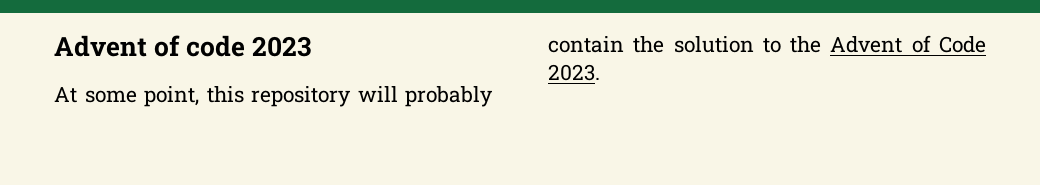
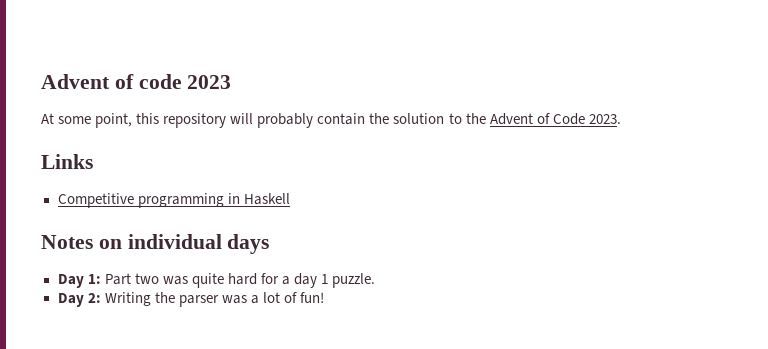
(600, 72) none -> [41,154,93,169] [57,193,290,208] [41,234,270,254] [57,273,376,288] [57,292,324,307] // Links // Competitive programming in Haskell // Notes on individual days // Day 1: Part two was quite hard for a day 1 puzzle. // Day 2: Writing the parser was a lot of fun!

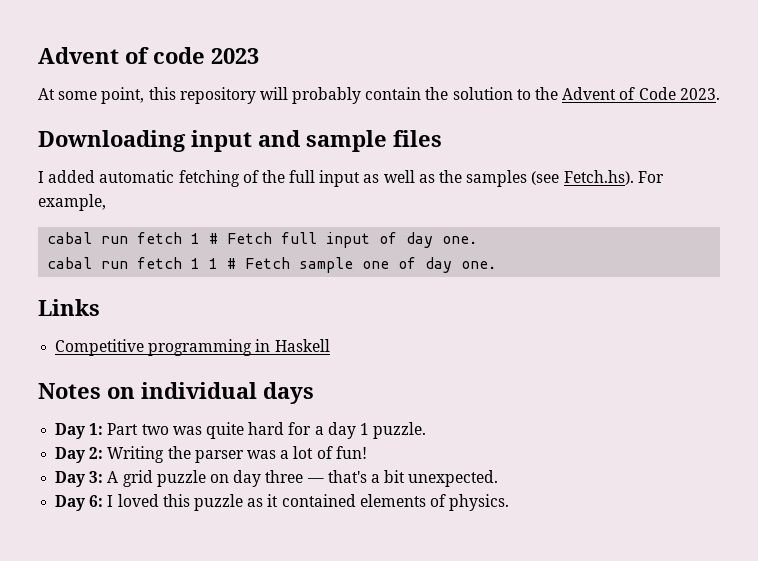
(621, 119) none -> [38,130,442,152] [38,170,664,187] [38,194,106,211] [47,232,478,248] [47,257,497,273] // Downloading input and sample files // I added automatic fetching of the full input as well as the samples (see Fetch.hs). For example, // cabal run fetch 1 # Fetch full input of day one. // cabal run fetch 1 1 # Fetch sample one of day one.
(324, 297) none -> [55,470,499,487] [55,494,510,511] // Day 3: A grid puzzle on day three — that's a bit unexpected. // Day 6: I loved this puzzle as it contained elements of physics.

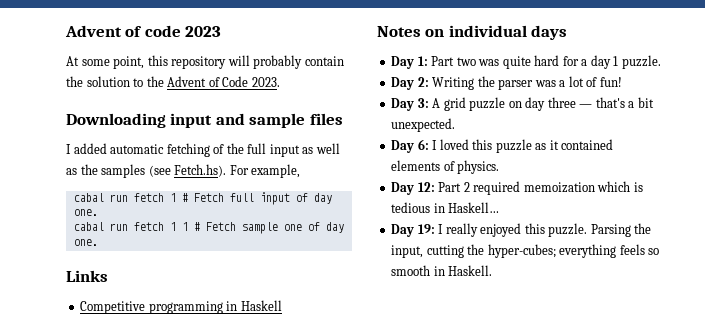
(510, 502) none -> [391,181,643,195] [391,202,500,213] [391,223,652,237] [391,244,660,258] [391,265,493,276] // Day 12: Part 2 required memoization which is tedious in Haskell… // Day 19: I really enjoyed this puzzle. Parsing the input, cutting the hyper-cubes; everything feels so smooth in Haskell.

